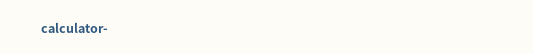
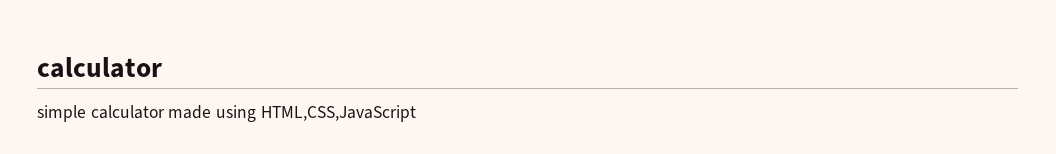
[41,22,108,33] calculator- -> [37,57,162,78] [37,105,416,122] calculator // simple calculator made using HTML,CSS,JavaScript

